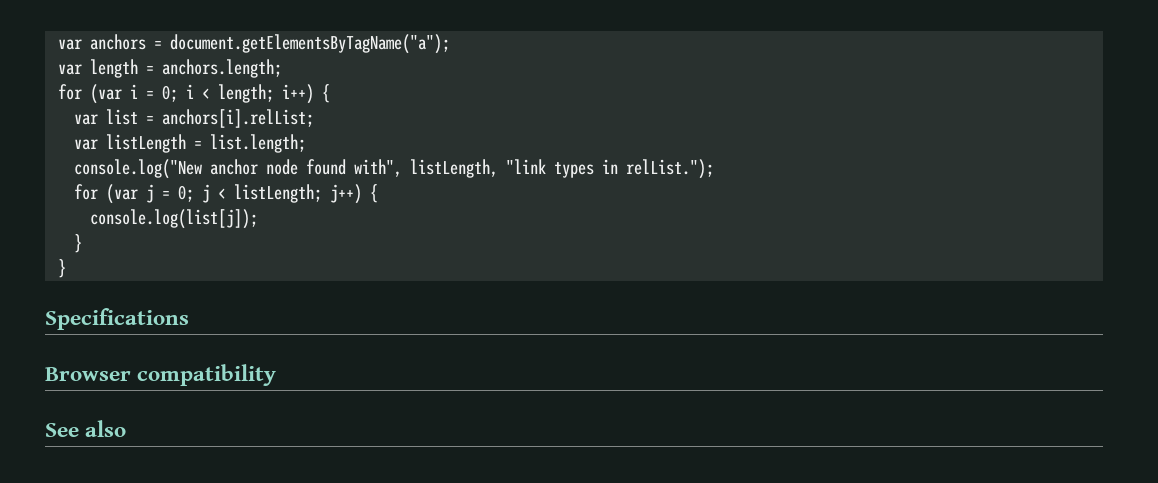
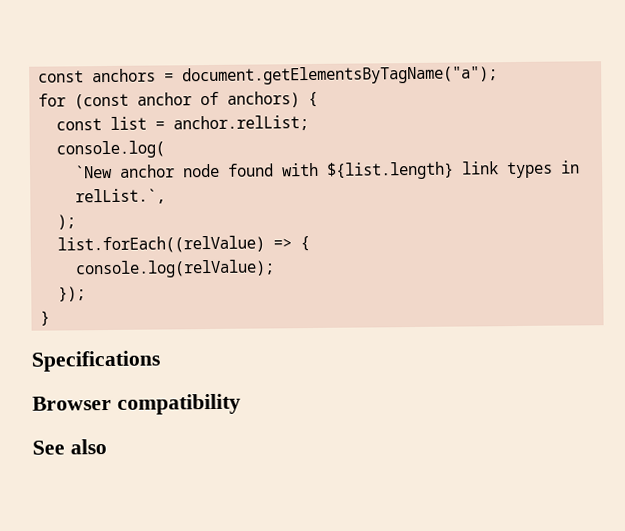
[57,39,82,50] var -> [38,70,85,83] const
[57,59,282,78] [57,84,330,104] [73,114,98,125] var length = anchors.length; // for (var i = 0; i < length; i++) { // var -> [38,91,319,110] [56,118,103,131] for (const anchor of anchors) { // const
[161,109,314,128] [73,134,306,153] [73,159,714,179] [73,184,378,204] [89,209,258,229] [73,234,82,253] anchors[i].relList; // var listLength = list.length; // console.log("New anchor node found with", listLength, "link types in relList."); // for (var j = 0; j < listLength; j++) { // console.log(list[j]); // } -> [173,115,310,132] [56,140,166,159] [75,160,581,180] [75,188,167,205] [57,214,77,230] [57,235,311,254] [75,259,276,279] [58,286,87,302] anchor.relList; // console.log( // `New anchor node found with ${list.length} link types in relList.`, // ); // list.forEach((relValue) => { // console.log(relValue); // });

